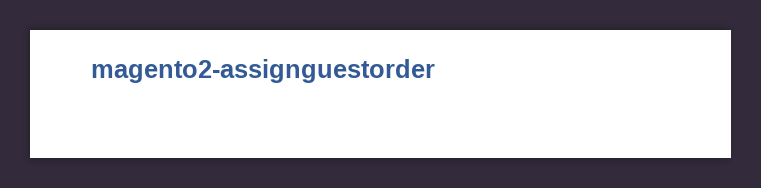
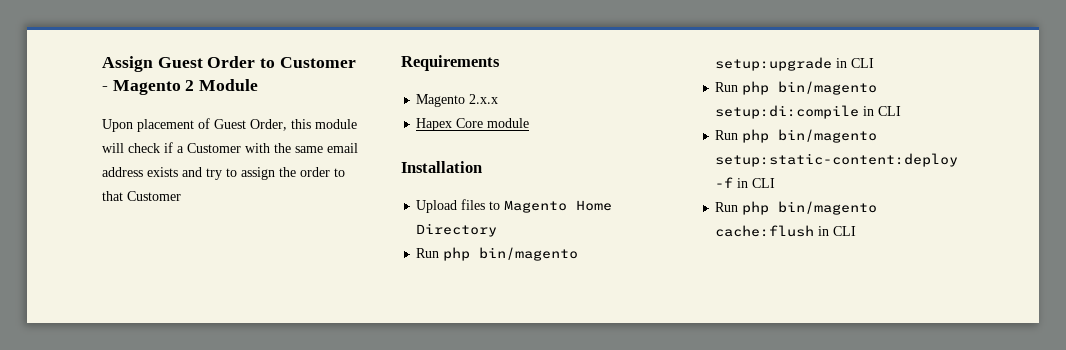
[91,59,435,83] magento2-assignguestorder -> [102,56,356,72] [102,79,259,95] [102,118,357,132] [102,142,358,153] [102,167,345,180] [102,191,181,201] [401,55,500,71] [416,94,499,107] [416,118,530,131] [401,161,482,173] [416,199,613,213] [416,223,498,237] [416,247,579,261] [715,57,875,71] [715,81,878,95] [715,105,902,119] [715,129,878,143] [715,153,959,167] [715,177,776,188] [715,201,878,215] [715,225,857,237] Assign Guest Order to Customer - Magento 2 Module // Upon placement of Guest Order, this module will check if a Customer with the same email address exists and try to assign the order to that Customer // Requirements // Magento 2.x.x // Hapex Core module // Installation // Upload files to Magento Home Directory // Run php bin/magento setup:upgrade in CLI // Run php bin/magento setup:di:compile in CLI // Run php bin/magento setup:static-content:deploy -f in CLI // Run php bin/magento cache:flush in CLI

